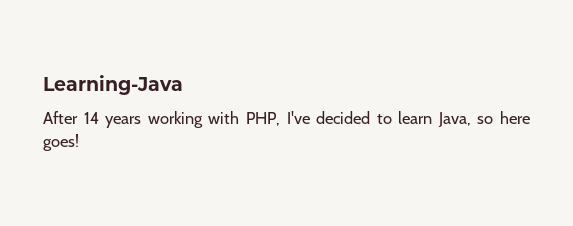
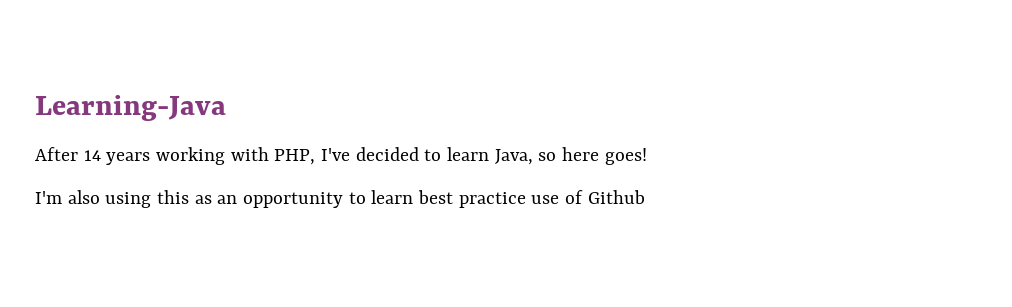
(79, 142) none -> [35,190,645,208] // I'm also using this as an opportunity to learn best practice use of Github

